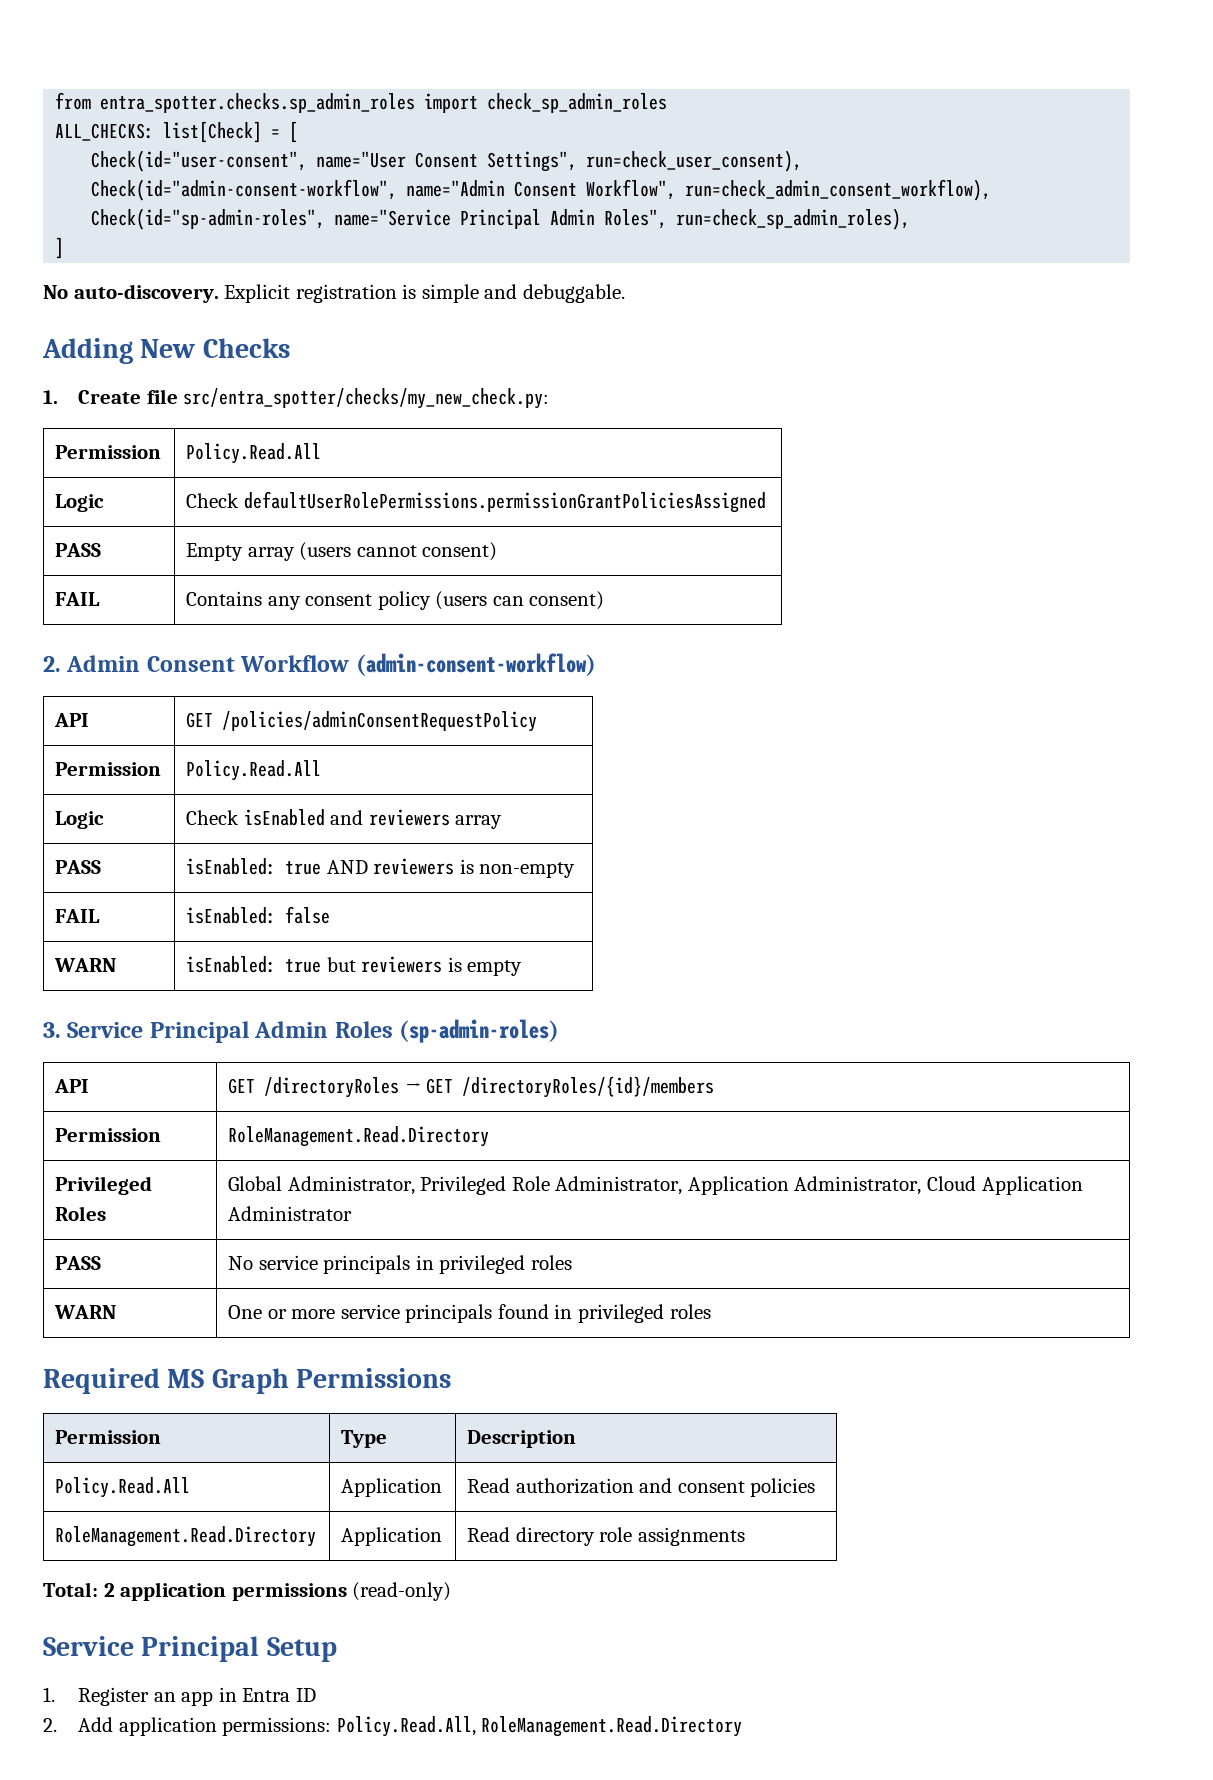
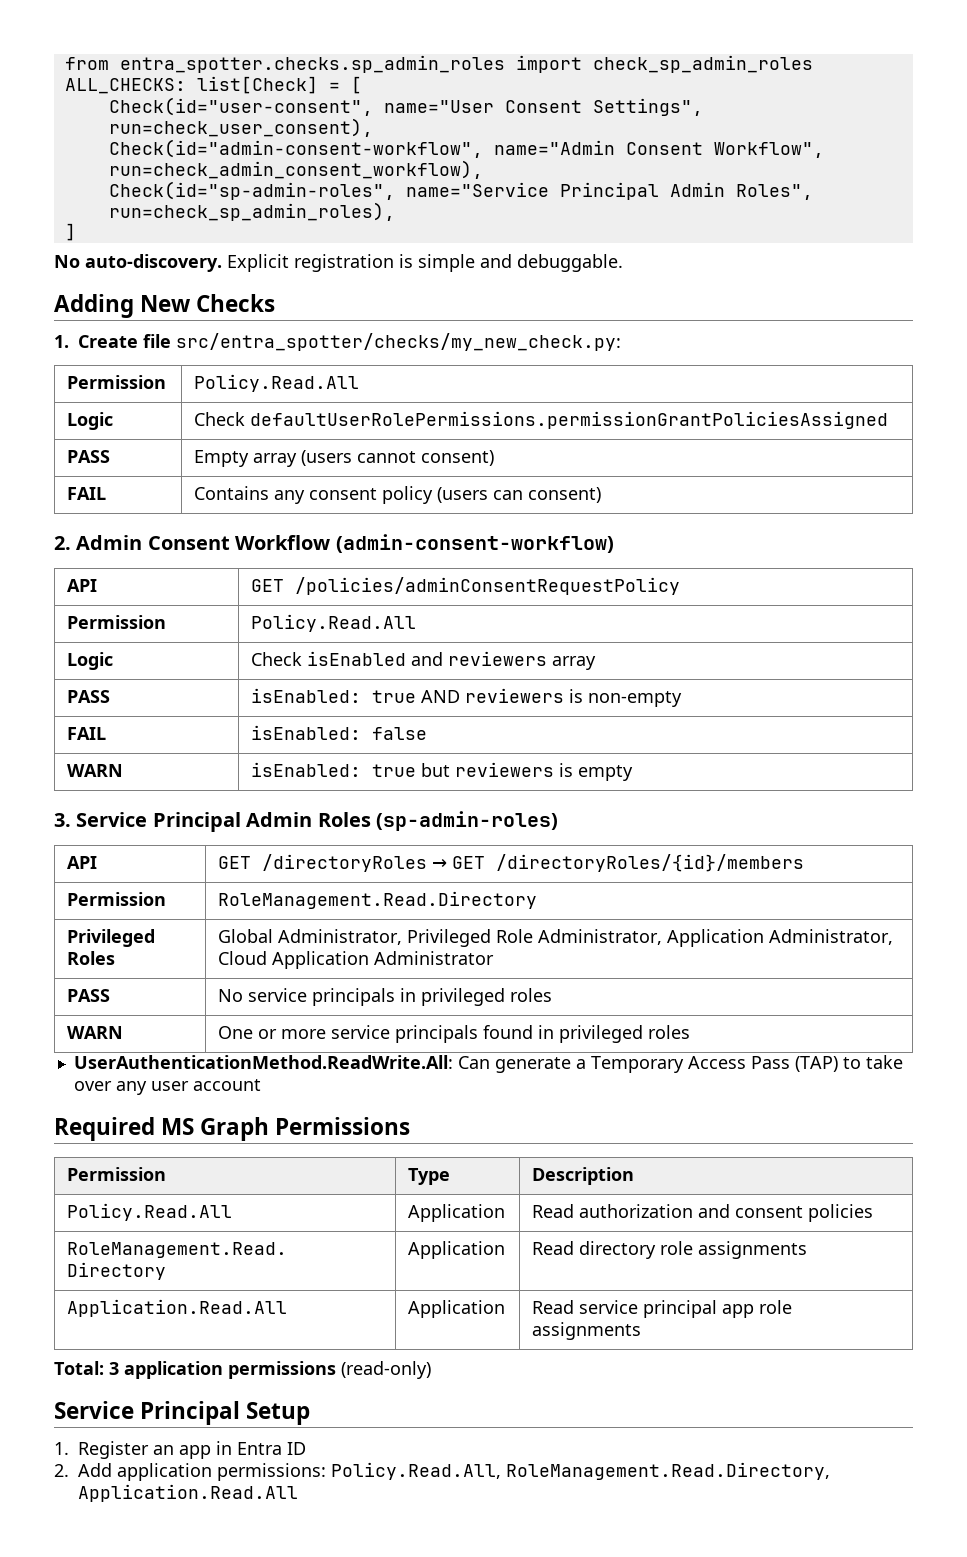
(711, 1311) none -> [73,1055,903,1073] [73,1079,261,1095] // UserAuthenticationMethod.ReadWrite.All: Can generate a Temporary Access Pass (TAP) to take over any user account
(745, 1536) none -> [66,1299,287,1317] [407,1300,505,1318] [531,1300,792,1318] [531,1322,641,1340] // Application.Read.All | Application | Read service principal app role assignments
[103,1583,115,1597] 2 -> [109,1362,119,1375] 3
[481,1716,743,1737] RoleManagement.Read.Directory -> [506,1462,830,1480] [78,1484,298,1502] RoleManagement.Read.Directory, Application.Read.All

